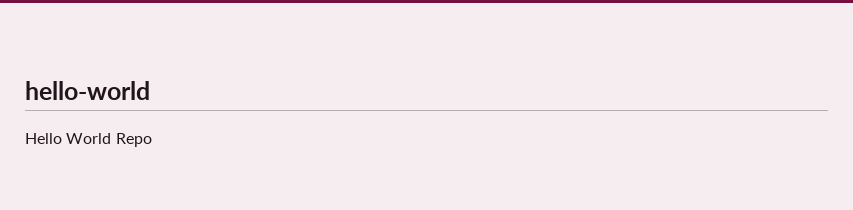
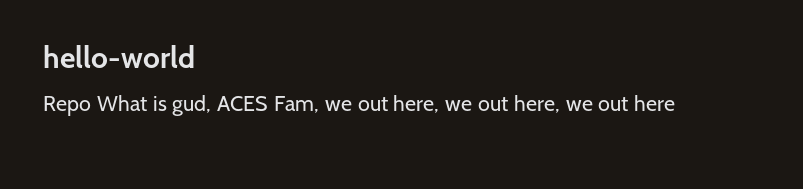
[25,133,152,147] Hello World Repo -> [43,95,676,116] Repo What is gud, ACES Fam, we out here, we out here, we out here

